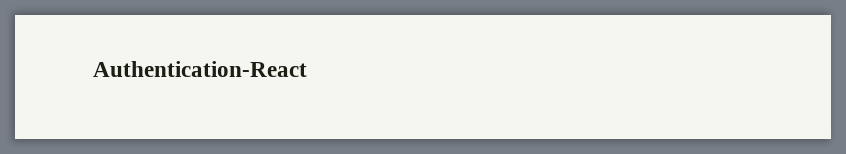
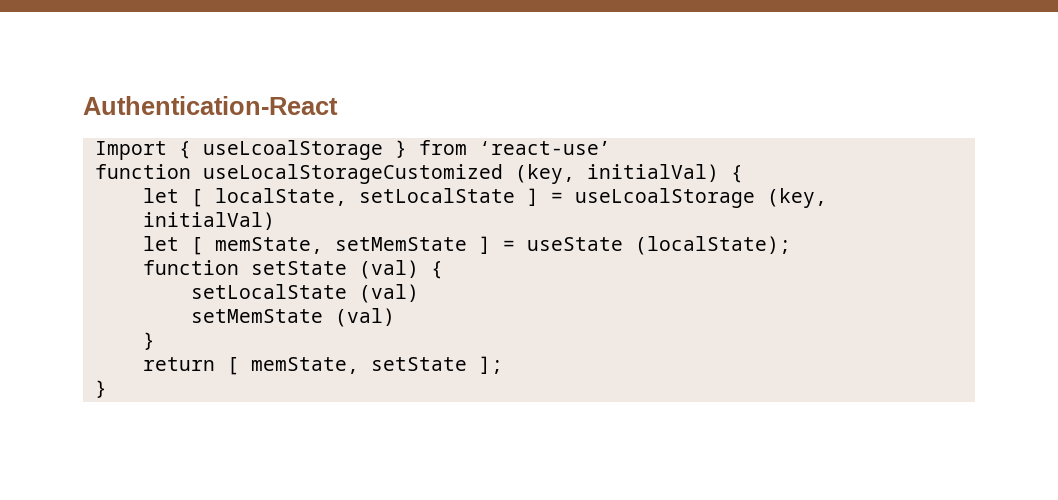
(307, 69) none -> [95,140,612,160] [95,164,744,184] [143,188,828,208] [143,212,276,230] [143,236,792,255] [143,260,444,279] [191,284,420,303] [191,308,396,327] [143,332,156,350] [143,356,504,375] [95,380,108,398] // Import { useLcoalStorage } from ‘react-use’ // function useLocalStorageCustomized (key, initialVal) { // let [ localState, setLocalState ] = useLcoalStorage (key, initialVal) // let [ memState, setMemState ] = useState (localState); // function setState (val) { // setLocalState (val) // setMemState (val) // } // return [ memState, setState ]; // }

